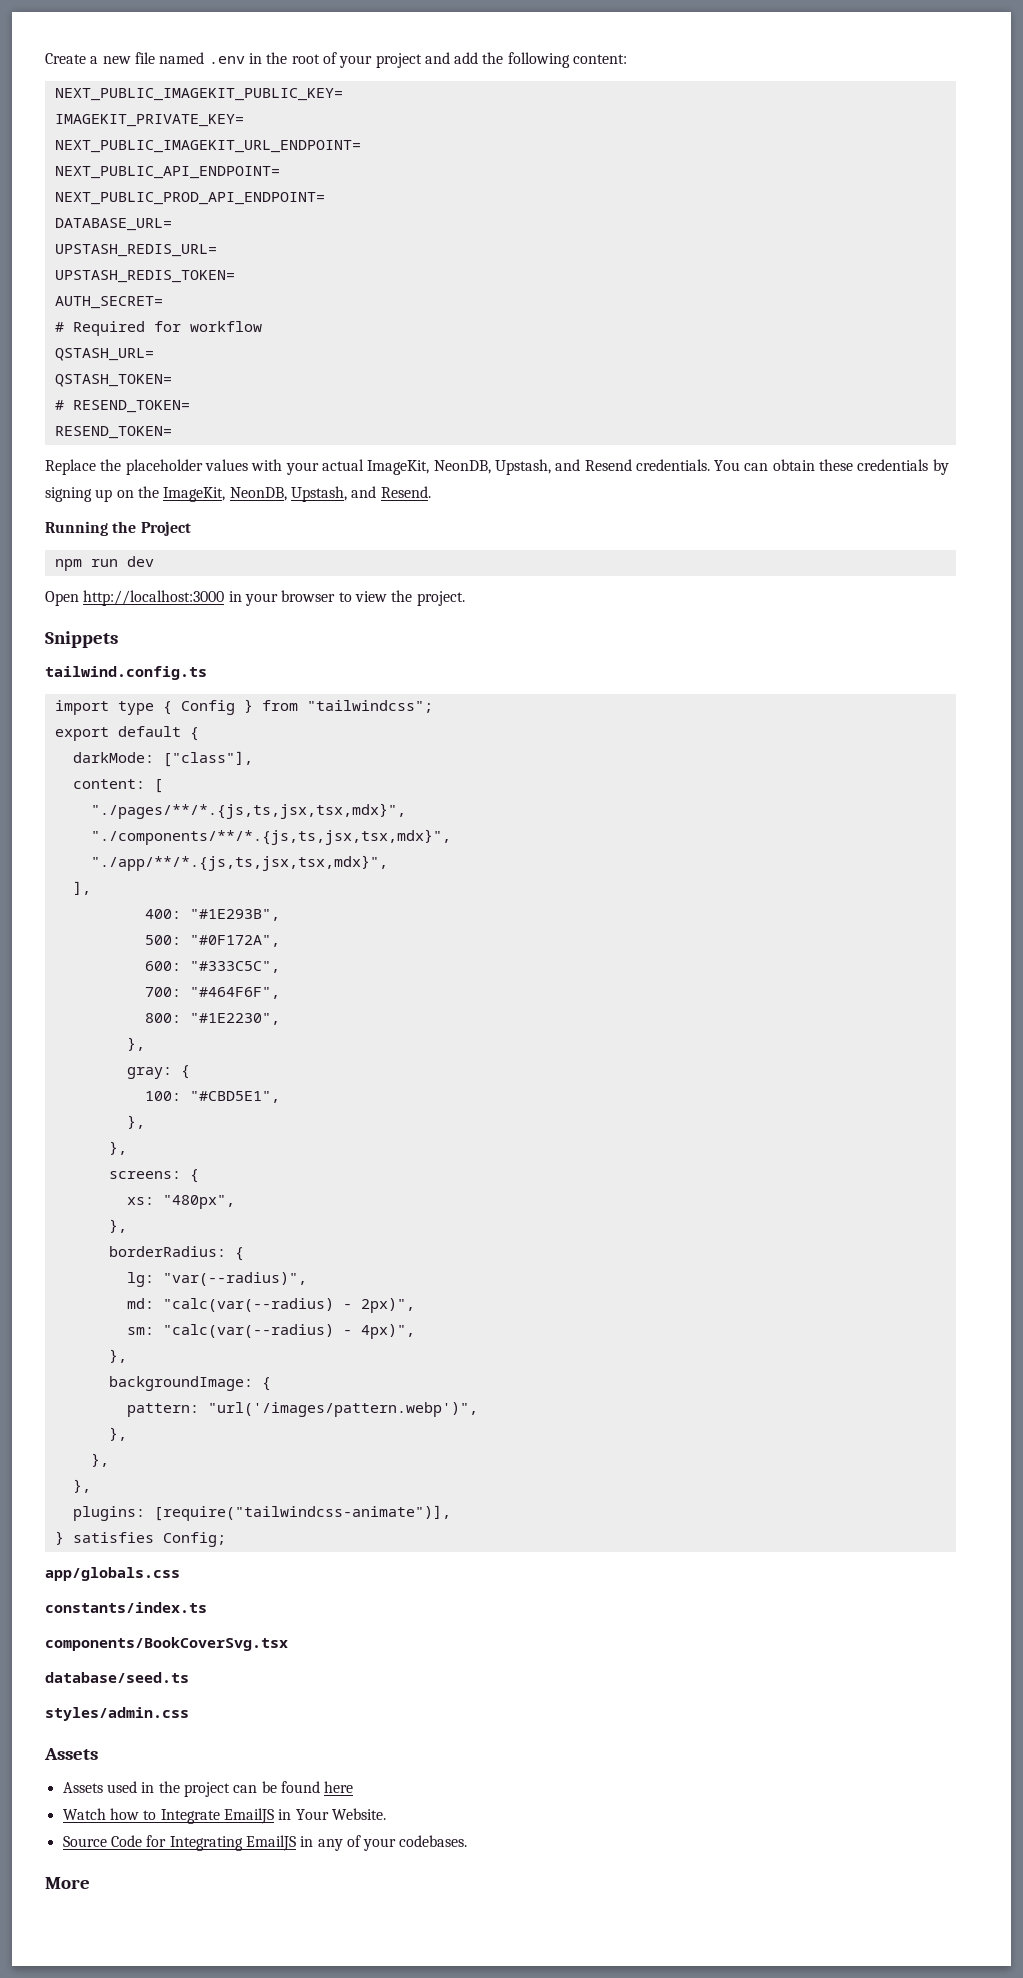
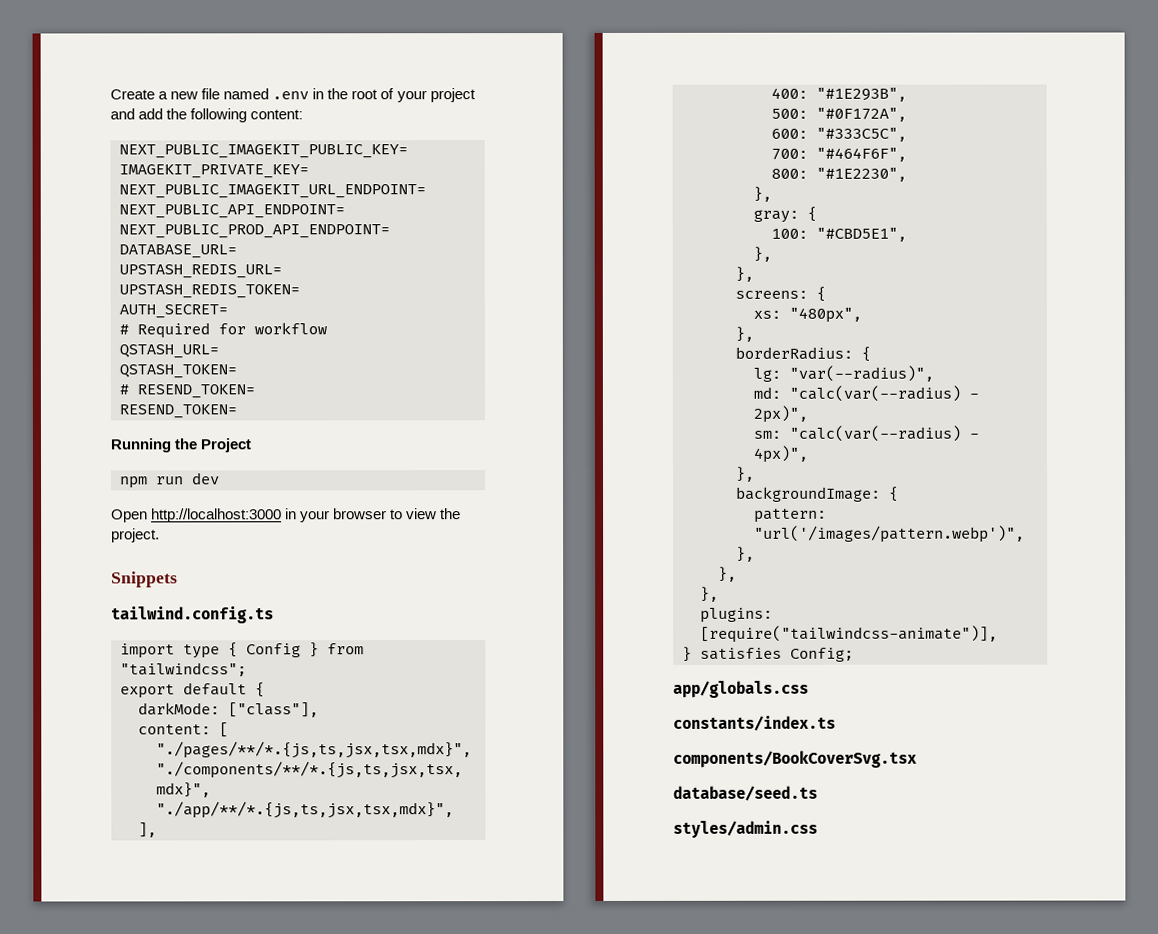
[45,459,949,475] [45,486,431,502] // Replace the placeholder values with your actual ImageKit, NeonDB, Upstash, and Resend credentials. You can obtain these credentials by signing up on the ImageKit, NeonDB, Upstash, and Resend. -> (237, 411) none
[44,1748,98,1760] [62,1781,354,1797] [62,1808,386,1824] [62,1835,468,1851] [45,1877,90,1889] // Assets // Assets used in the project can be found here // Watch how to Integrate EmailJS in Your Website. // Source Code for Integrating EmailJS in any of your codebases. // More -> (818, 829) none

